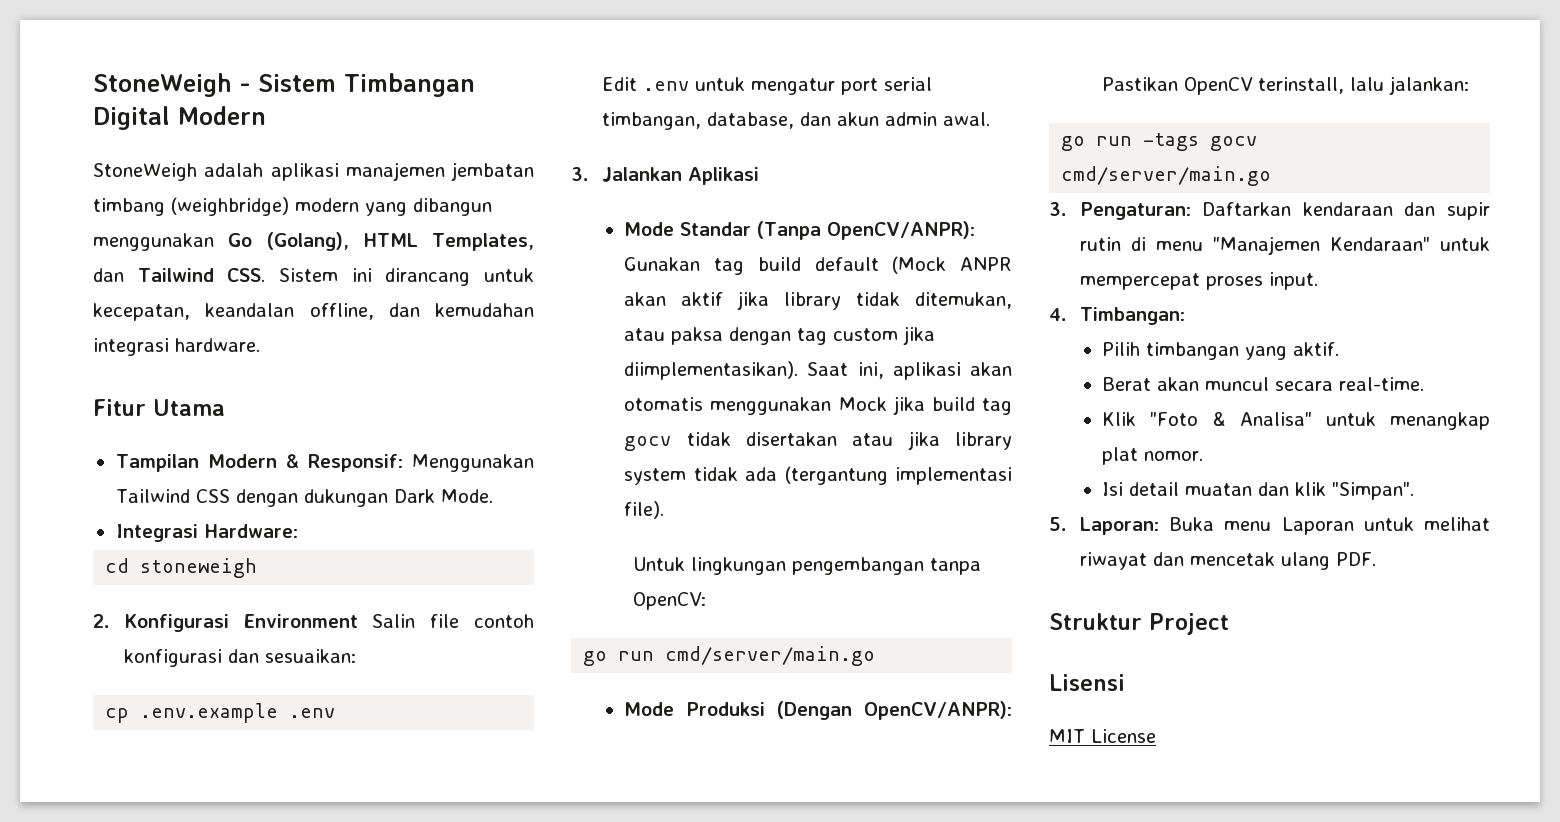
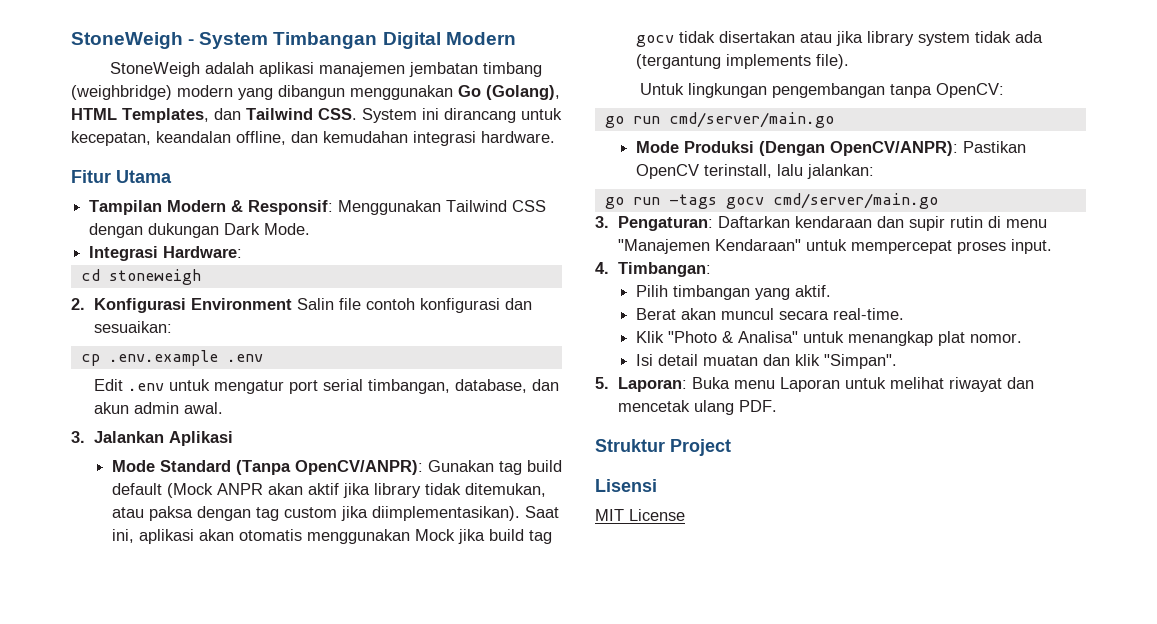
[257,74,336,92] Sistem -> [199,32,269,49] System
[278,268,338,282] Sistem -> [362,108,417,123] System
[680,222,752,236] Standar -> [159,460,231,472] Standard
[895,467,1012,485] implementasi -> [725,54,811,69] implements
[1150,412,1199,426] "Foto -> [667,331,717,343] "Photo

